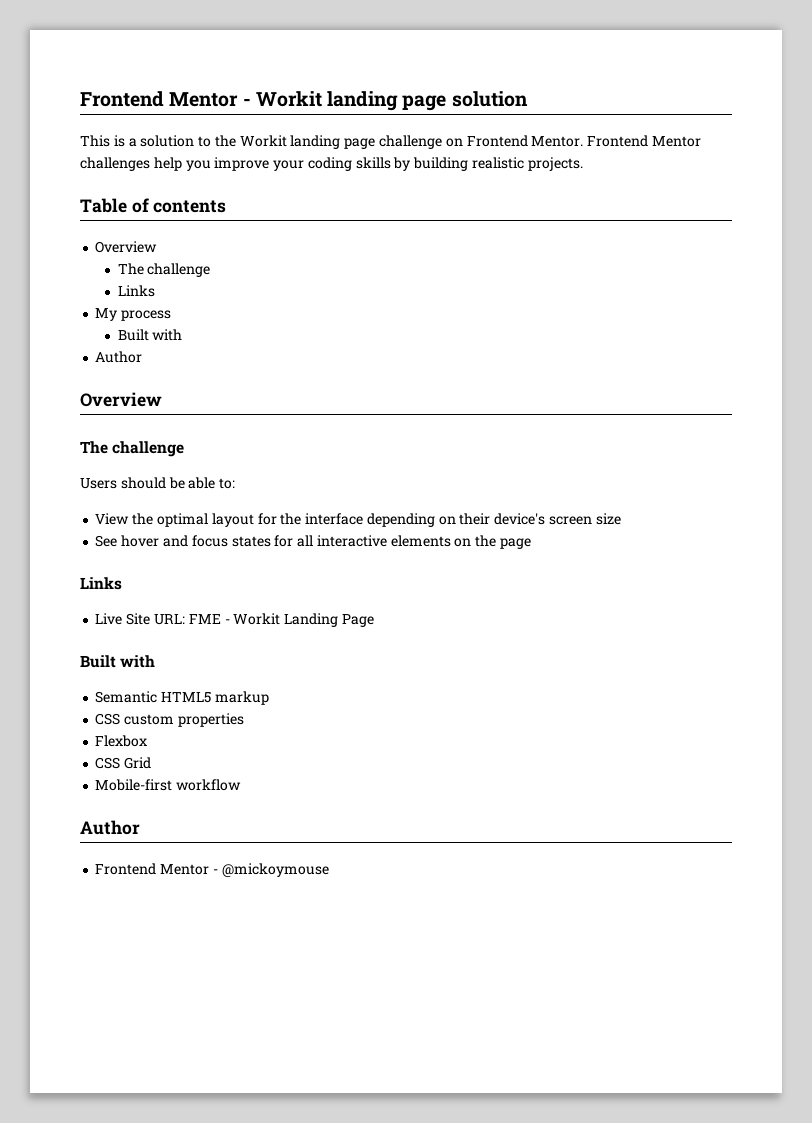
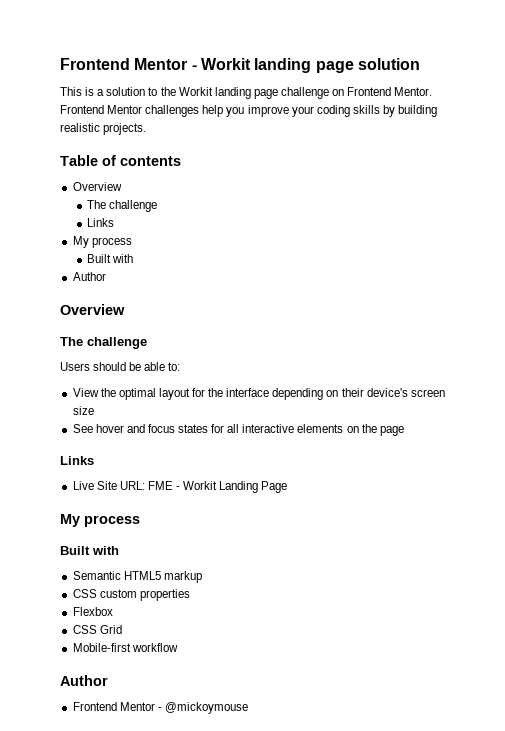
(374, 620) none -> [60,514,140,527] // My process

